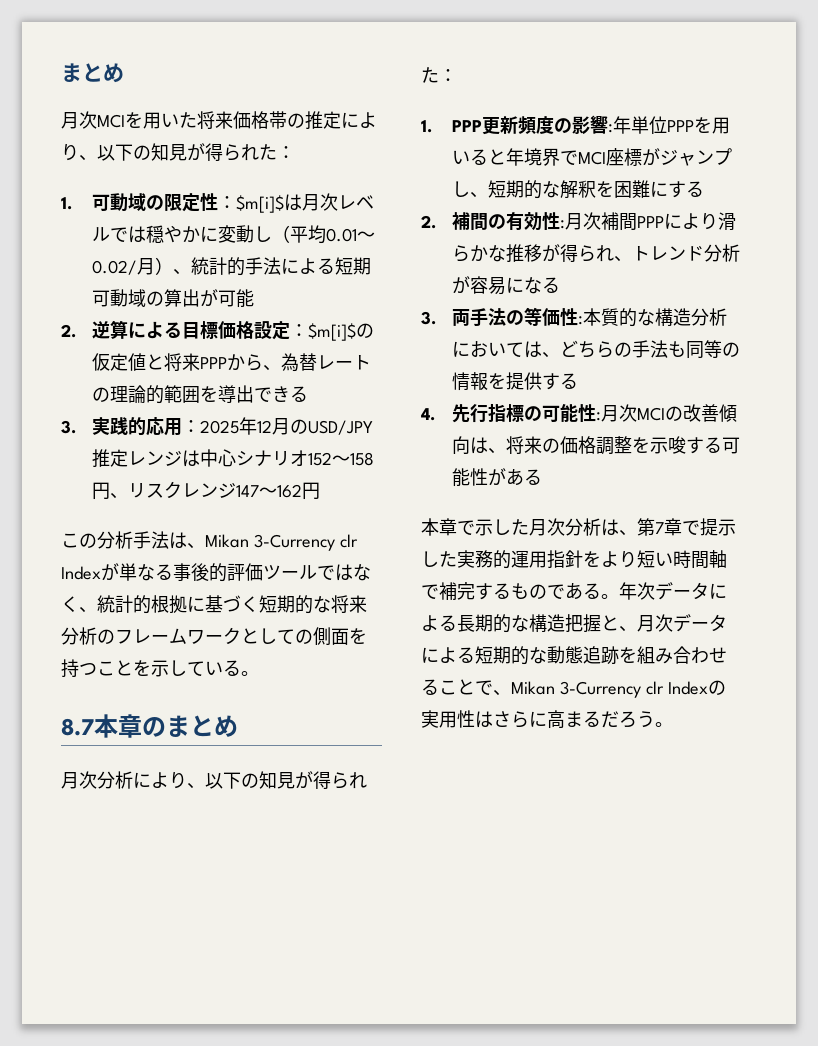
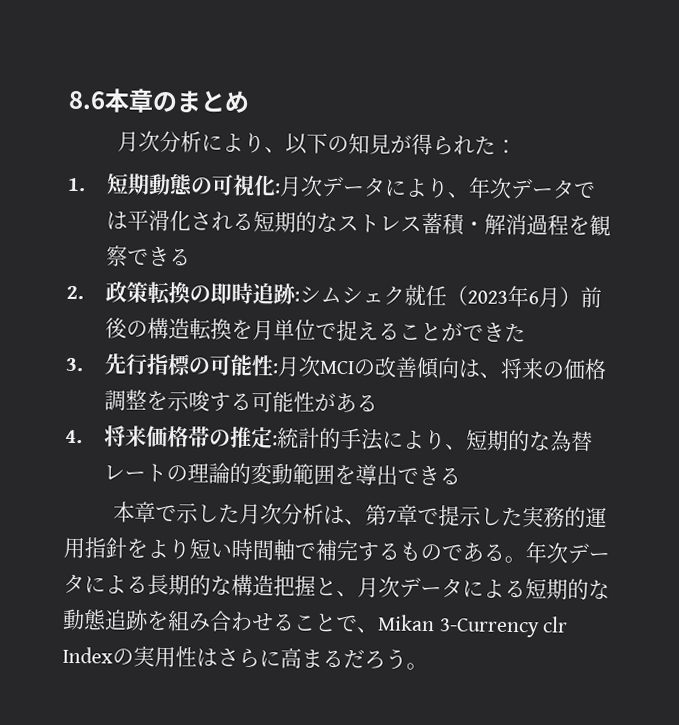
[61,63,124,83] [61,111,377,130] [61,143,295,161] [61,193,374,213] [91,225,375,244] [91,257,371,276] [91,289,254,308] [61,320,374,341] [91,353,371,372] [91,385,308,404] [61,417,373,436] [91,449,374,468] [91,481,320,500] [61,531,358,551] [61,563,371,582] [61,595,367,614] [61,627,367,645] [61,659,259,678] [61,718,94,736] まとめ // 月次MCIを用いた将来価格帯の推定により、以下の知見が得られた： // 1.可動域の限定性：$m[i]$は月次レベルでは穏やかに変動し（平均0.01〜0.02/月）、統計的手法による短期可動域の算出が可能 // 2.逆算による目標価格設定：$m[i]$の仮定値と将来PPPから、為替レートの理論的範囲を導出できる // 3.実践的応用：2025年12月のUSD/JPY推定レンジは中心シナリオ152〜158円、リスクレンジ147〜162円 // この分析手法は、Mikan 3-Currency clr Indexが単なる事後的評価ツールではなく、統計的根拠に基づく短期的な将来分析のフレームワークとしての側面を持つことを示している。 // 8.7 -> [68,90,106,110] 8.6
[451,115,730,135] [451,148,732,166] [451,180,704,199] [421,212,736,231] [451,244,740,263] [451,276,560,295] [421,307,727,327] [451,340,740,359] [451,372,578,391] [421,408,435,421] PPP更新頻度の影響:年単位PPPを用いると年境界でMCI座標がジャンプし、短期的な解釈を困難にする // 2.補間の有効性:月次補間PPPにより滑らかな推移が得られ、トレンド分析が容易になる // 3.両手法の等価性:本質的な構造分析においては、どちらの手法も同等の情報を提供する // 4. -> [105,173,596,200] [105,209,611,237] [105,245,191,267] [66,281,602,308] [104,317,526,343] [65,357,84,372] 短期動態の可視化:月次データにより、年次データでは平滑化される短期的なストレス蓄積・解消過程を観察できる // 2.政策転換の即時追跡:シムシェク就任（2023年6月）前後の構造転換を月単位で捉えることができた // 3.
(542, 477) none -> [65,425,593,452] [102,462,461,486] // 4.将来価格帯の推定:統計的手法により、短期的な為替レートの理論的変動範囲を導出できる

